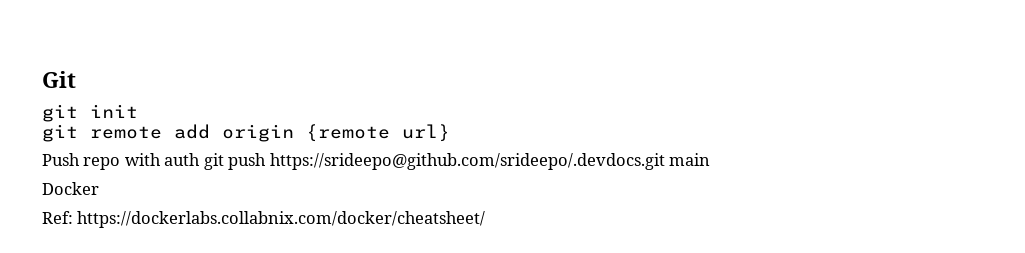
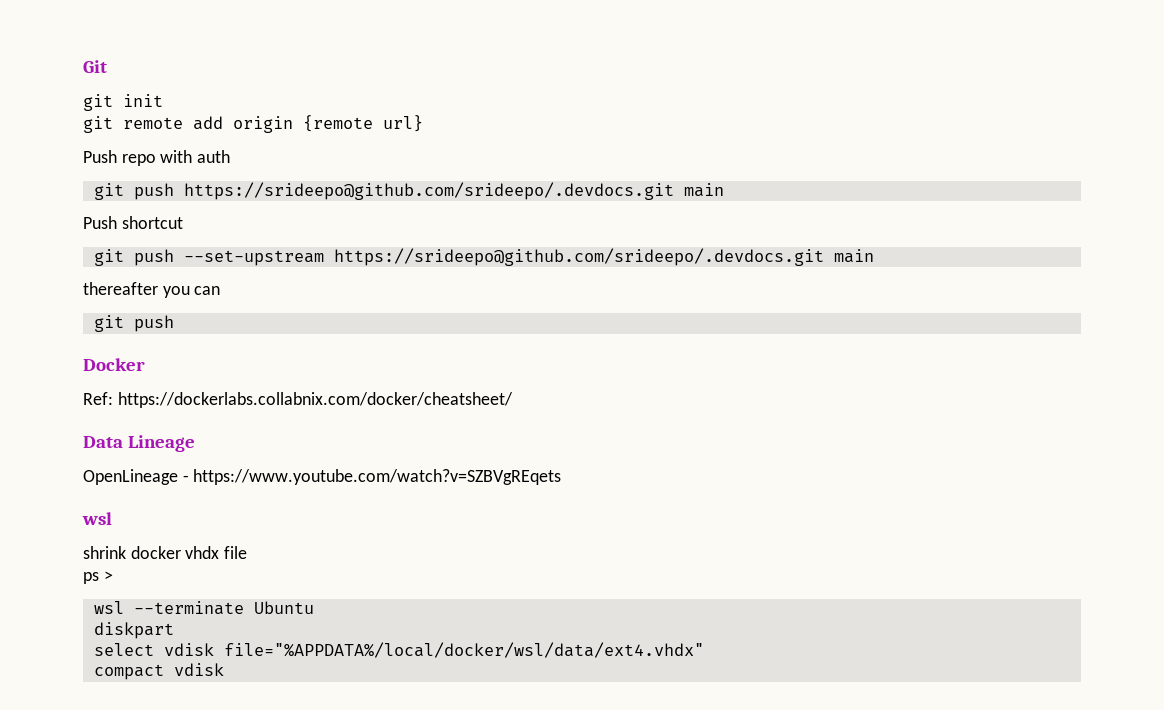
(201, 159) none -> (231, 156) //
[42,182,99,195] [42,211,486,228] Docker // Ref: https://dockerlabs.collabnix.com/docker/cheatsheet/ -> [83,216,183,229] [93,248,874,266] [83,282,221,298] [93,315,174,332] [83,358,145,371] [83,392,513,408] [83,435,195,452] [83,469,562,485] [82,512,112,525] [83,546,248,559] [83,571,113,584] [93,601,314,615] [93,622,174,639] [93,642,704,658] [93,663,224,680] Push shortcut // git push --set-upstream https://srideepo@github.com/srideepo/.devdocs.git main // thereafter you can // git push // Docker // Ref: https://dockerlabs.collabnix.com/docker/cheatsheet/ // Data Lineage // OpenLineage - https://www.youtube.com/watch?v=SZBVgREqets // wsl // shrink docker vhdx file // ps > // wsl --terminate Ubuntu // diskpart // select vdisk file="%APPDATA%/local/docker/wsl/data/ext4.vhdx" // compact vdisk

